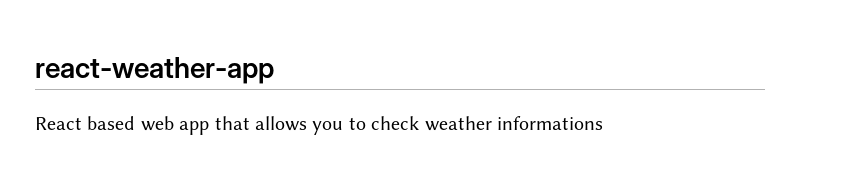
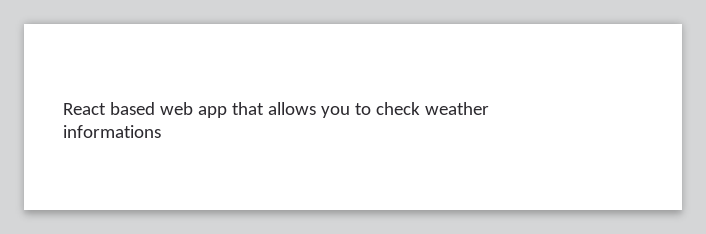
[35,57,274,84] react-weather-app // -> (63, 109) none

